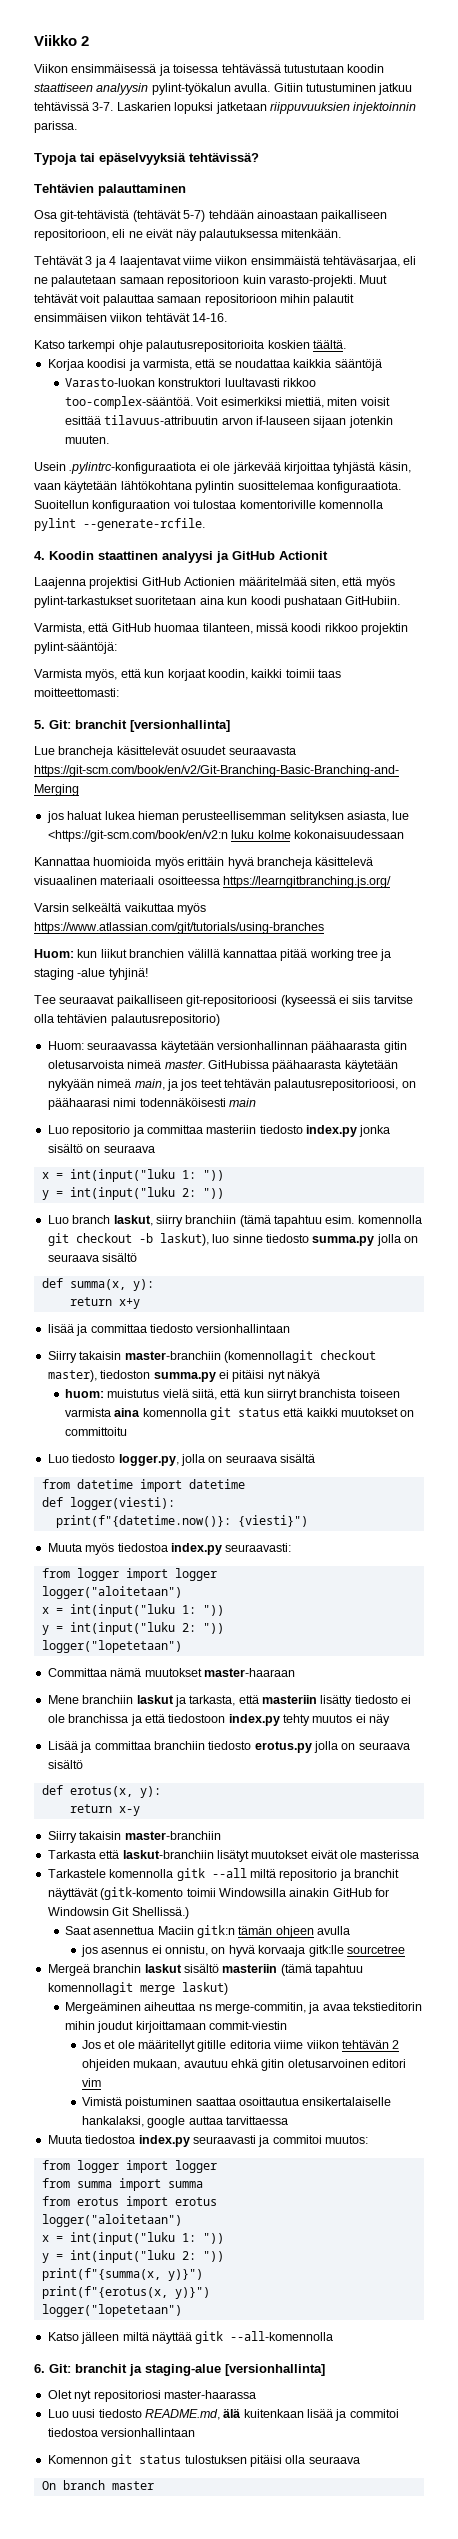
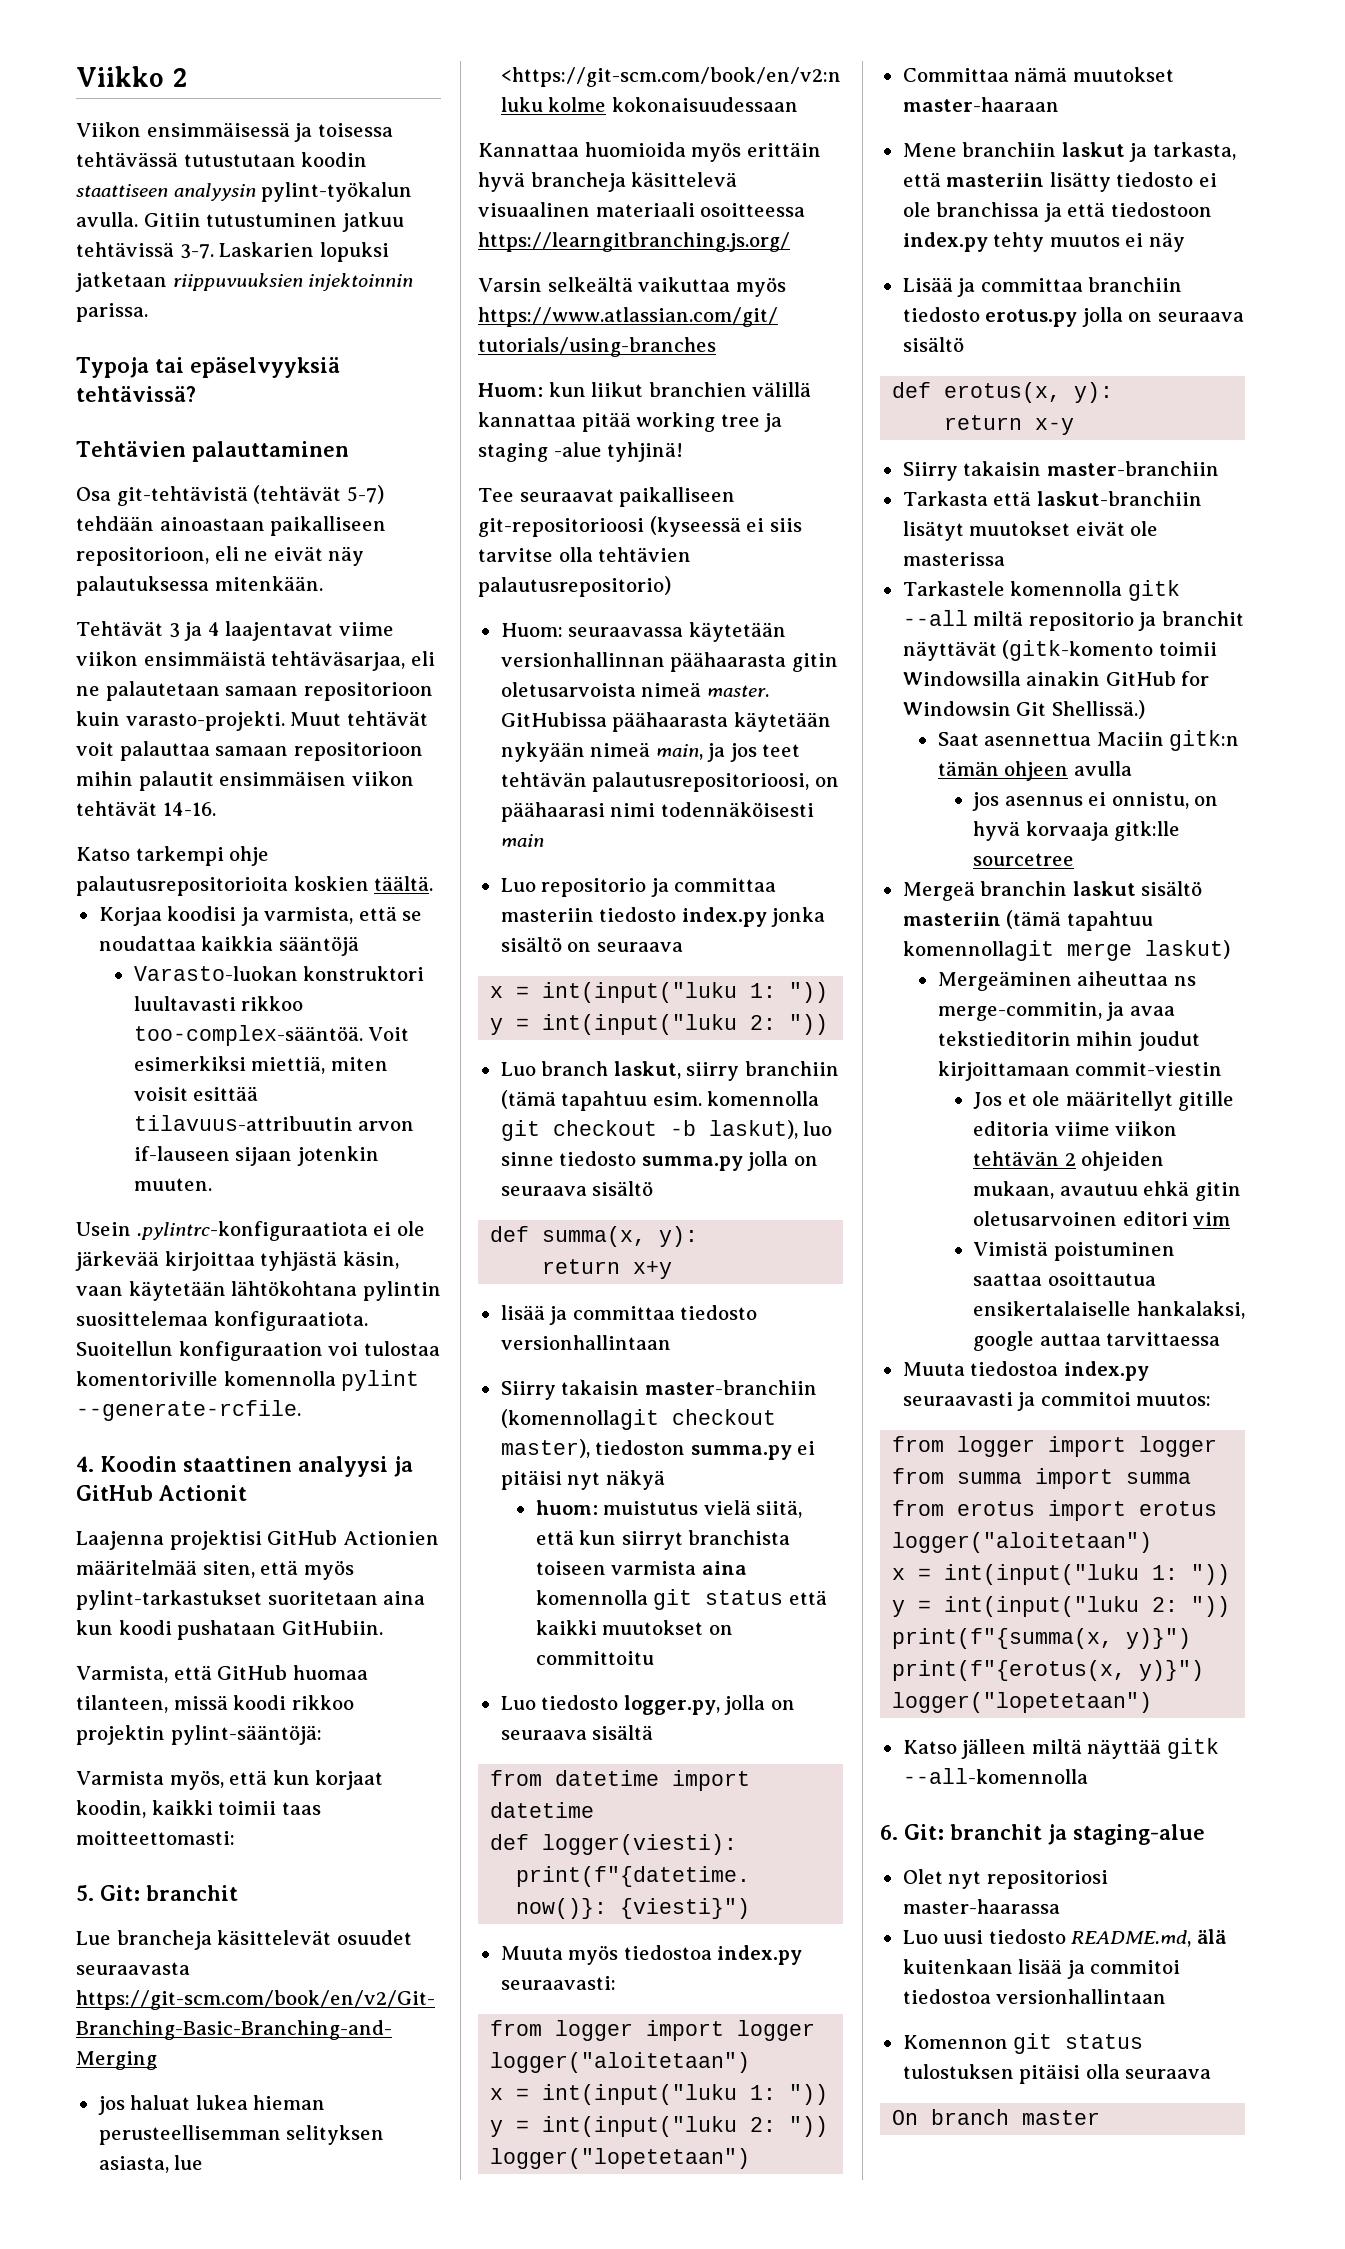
[130,720,230,732] [versionhallinta] -> (238, 1893) none
[225,2364,325,2376] [versionhallinta] -> (1205, 1834) none

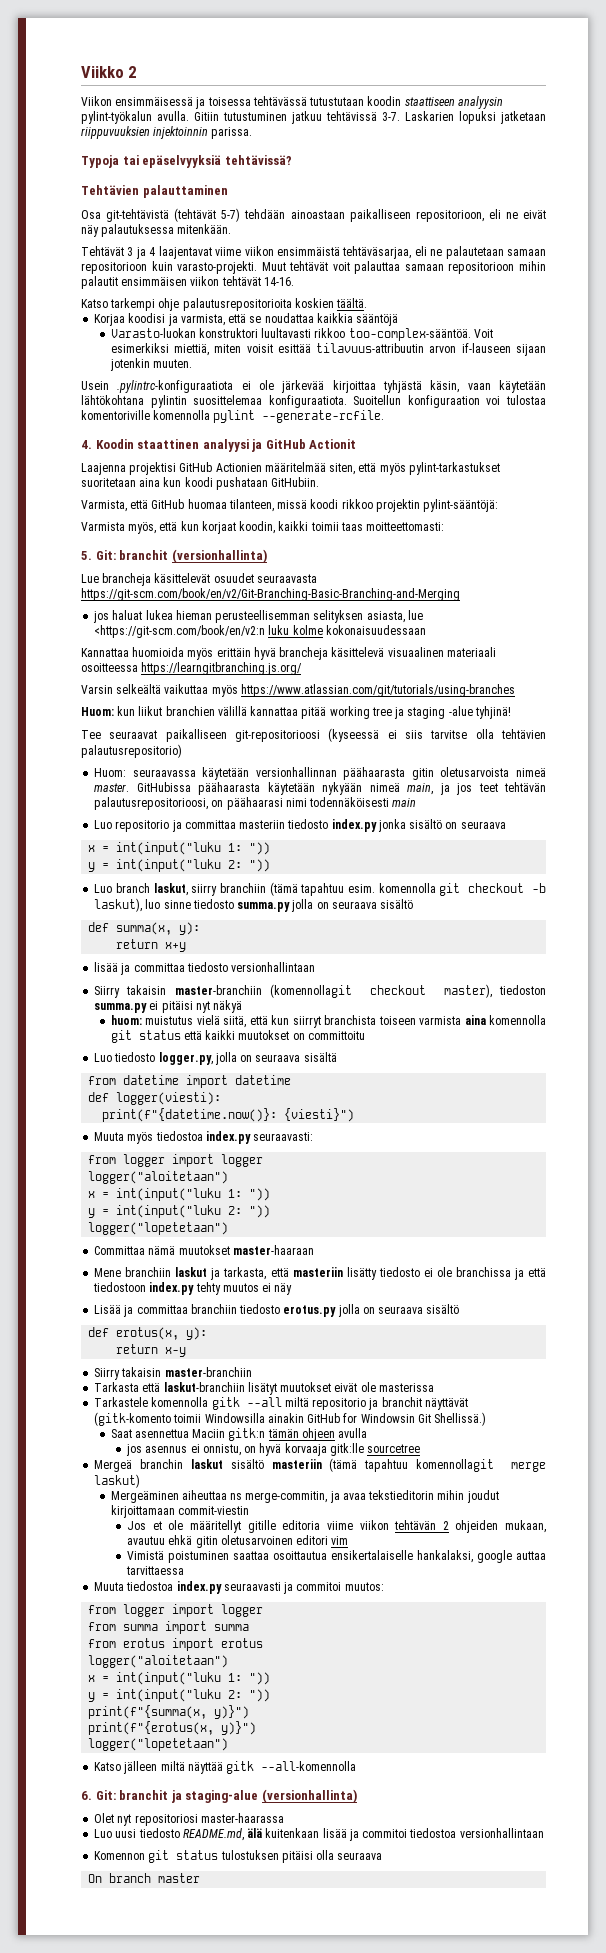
(238, 1893) none -> [171,549,267,563] (versionhallinta)
(1205, 1834) none -> [261,1789,357,1803] (versionhallinta)

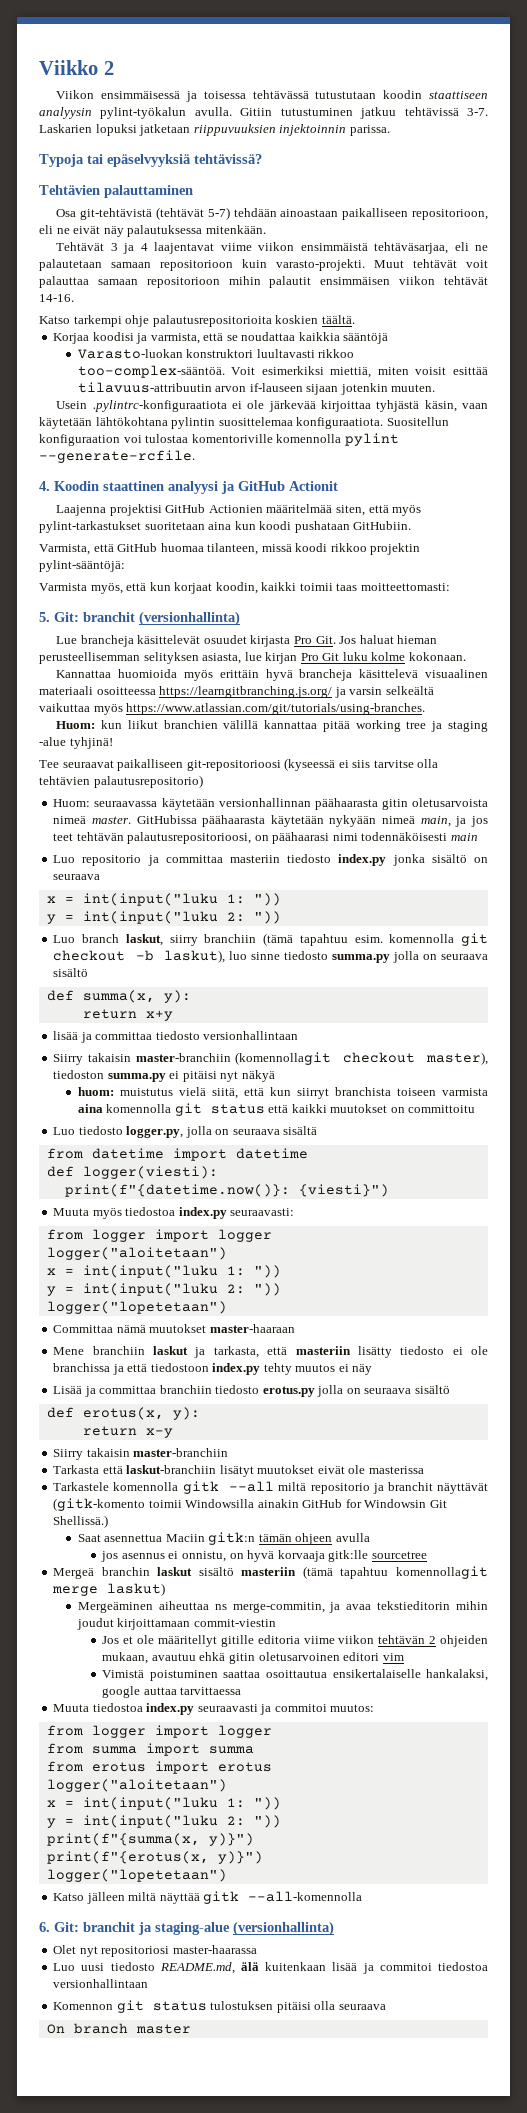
[353,395,402,405] Suoitellun -> [386,417,449,426] Suositellun
[256,574,317,583] [81,588,460,601] [93,610,173,623] seuraavasta https://git-scm.com/book/en/v2/Git-Branching-Basic-Branching-and-Merging // jos haluat lukea -> [250,635,394,647] kirjasta Pro Git. Jos haluat
[94,625,266,638] <https://git-scm.com/book/en/v2:n -> [265,652,340,664] kirjan Pro Git
[325,625,426,635] kokonaisuudessaan -> [408,652,466,661] kokonaan.
[81,685,113,694] // Varsin -> [334,687,383,698] ja varsin
[240,684,515,697] https://www.atlassian.com/git/tutorials/using-branches -> [126,703,426,715] https://www.atlassian.com/git/tutorials/using-branches.

